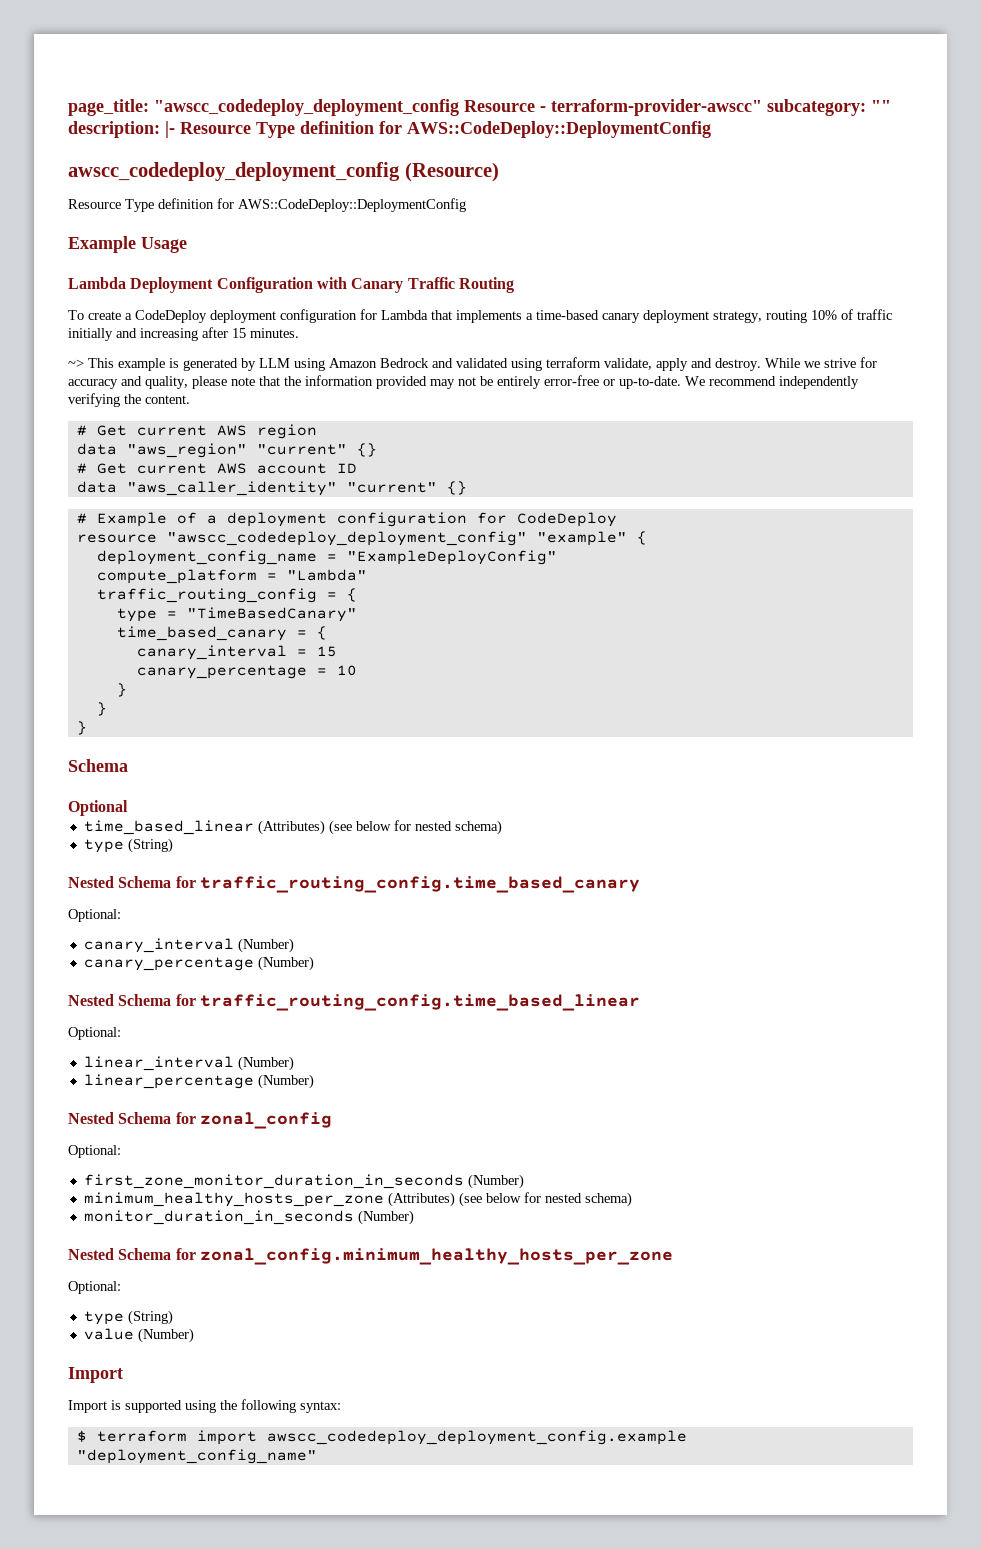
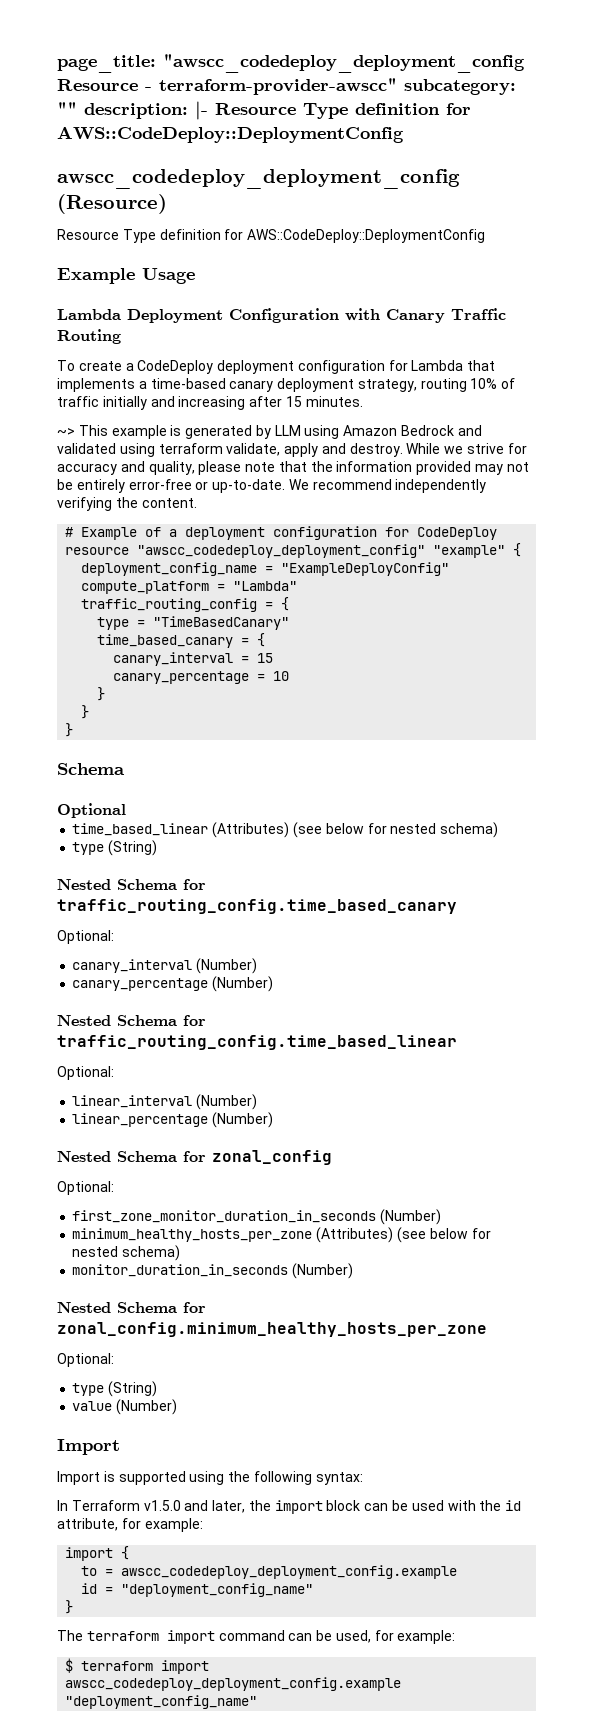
[76,424,317,439] [76,443,377,458] [76,463,357,474] [76,481,467,496] // # Get current AWS region // data "aws_region" "current" {} // # Get current AWS account ID // data "aws_caller_identity" "current" {} -> (197, 503) none
(341, 1407) none -> [57,1500,522,1514] [57,1518,203,1532] [65,1546,130,1561] [81,1565,458,1579] [81,1583,314,1597] [65,1600,74,1614] [57,1630,456,1644] // In Terraform v1.5.0 and later, the import block can be used with the id attribute, for example: // import { // to = awscc_codedeploy_deployment_config.example // id = "deployment_config_name" // } // The terraform import command can be used, for example:

